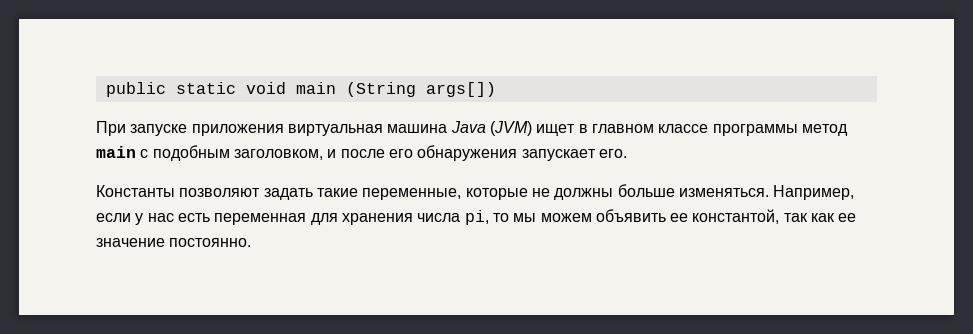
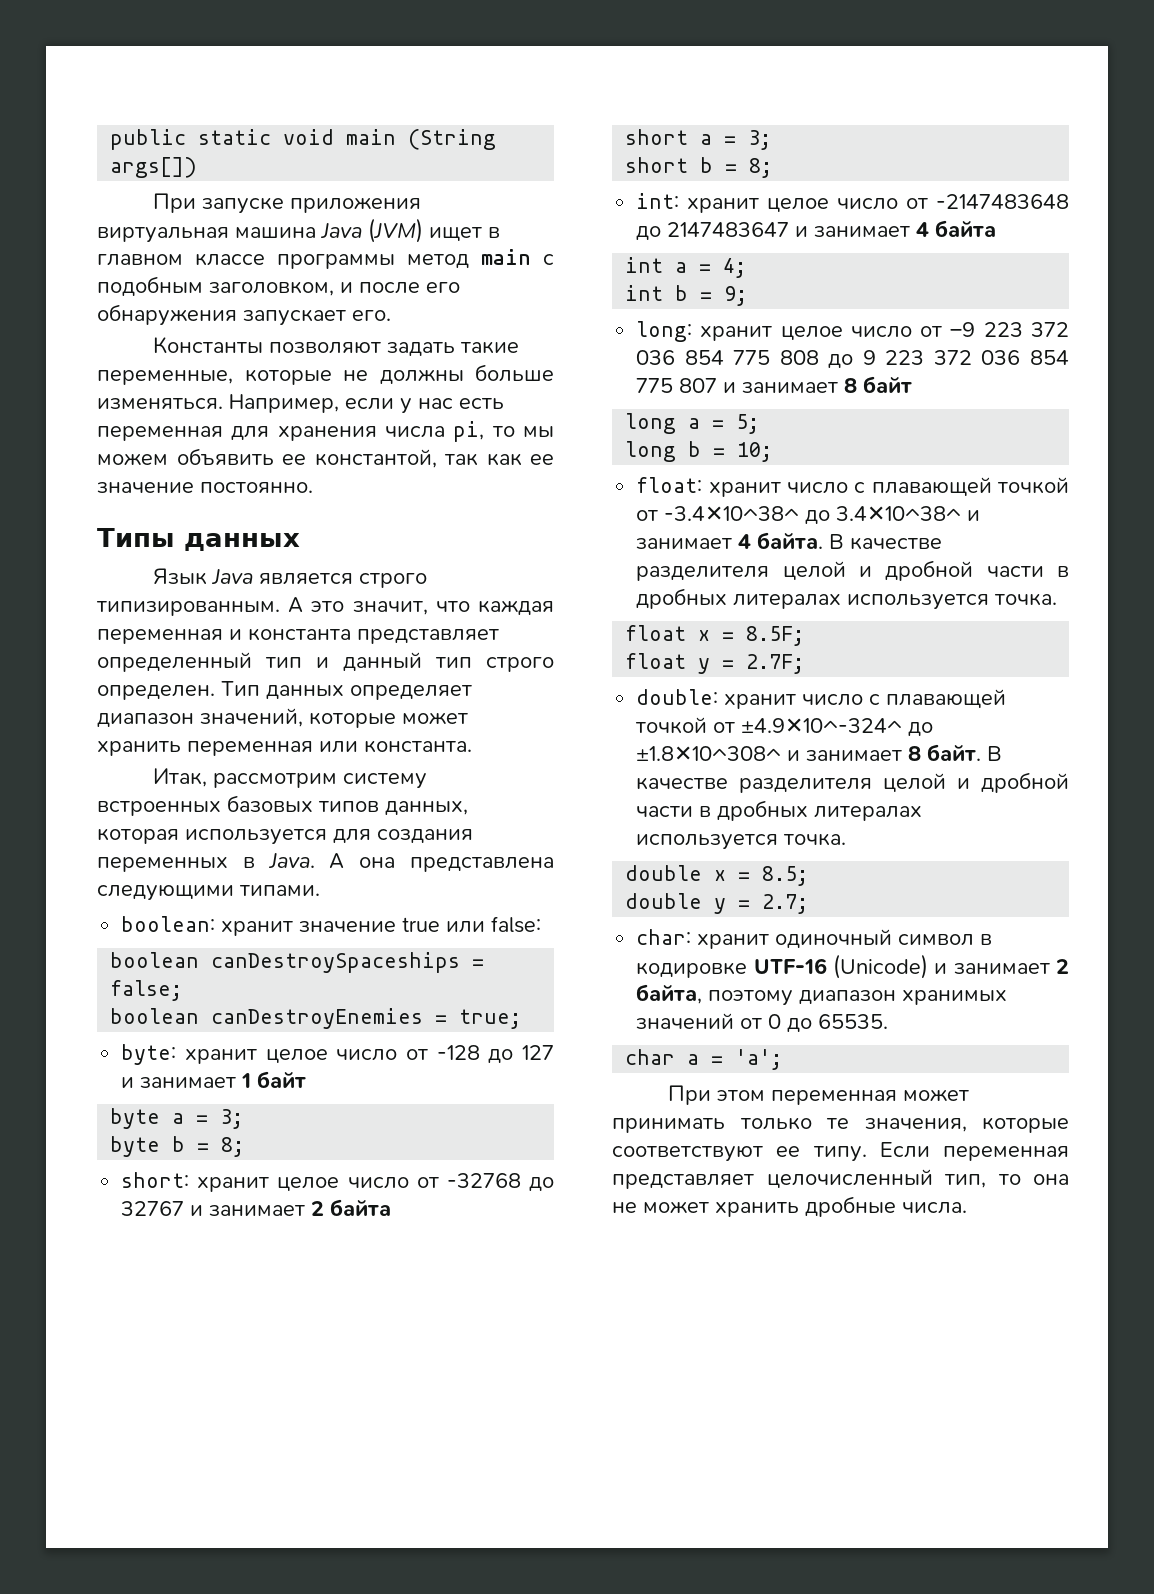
(252, 242) none -> [97,528,300,551] [152,568,427,588] [96,597,554,616] [97,628,499,644] [97,652,554,672] [97,681,472,700] [97,708,468,728] [97,740,472,756] [152,768,427,789] [97,795,468,816] [97,828,473,845] [97,853,554,872] [97,885,320,901] [121,916,542,936] [110,952,485,973] [110,980,183,1001] [110,1008,522,1029] [121,1044,555,1065] [121,1071,307,1088] [110,1108,244,1129] [110,1136,245,1157] [121,1172,554,1192] [121,1199,392,1216] [625,129,772,150] [625,157,773,178] [636,193,1069,213] [636,220,997,241] [625,257,747,278] [625,285,748,306] [636,321,1069,342] [636,350,1069,369] [636,376,913,393] [625,413,760,434] [625,441,773,462] [636,477,1069,497] [636,506,981,525] [636,532,943,550] [636,560,1069,581] [636,588,1058,610] [625,625,805,646] [625,653,805,674] [636,689,1007,709] [635,717,934,737] [636,744,1003,761] [636,772,1069,793] [636,800,923,821] [636,833,847,850] [625,865,809,886] [625,893,809,914] [636,929,993,949] [636,954,1069,979] [636,984,1008,1006] [636,1013,889,1033] [625,1049,783,1070] [667,1085,969,1105] [612,1117,1069,1133] [612,1142,1069,1162] [612,1169,1069,1189] [612,1196,967,1217] // Типы данных // Язык Java является строго типизированным. А это значит, что каждая переменная и константа представляет определенный тип и данный тип строго определен. Тип данных определяет диапазон значений, которые может хранить переменная или константа. // Итак, рассмотрим систему встроенных базовых типов данных, которая используется для создания переменных в Java. А она представлена следующими типами. // boolean: хранит значение true или false: // boolean canDestroySpaceships = false; // boolean canDestroyEnemies = true; // byte: хранит целое число от -128 до 127 и занимает 1 байт // byte a = 3; // byte b = 8; // short: хранит целое число от -32768 до 32767 и занимает 2 байта // short a = 3; // short b = 8; // int: хранит целое число от -2147483648 до 2147483647 и занимает 4 байта // int a = 4; // int b = 9; // long: хранит целое число от –9 223 372 036 854 775 808 до 9 223 372 036 854 775 807 и занимает 8 байт // long a = 5; // long b = 10; // float: хранит число с плавающей точкой от -3.4✕10^38^ до 3.4✕10^38^ и занимает 4 байта. В качестве разделителя целой и дробной части в дробных литералах используется точка. // float x = 8.5F; // float y = 2.7F; // double: хранит число с плавающей точкой от ±4.9✕10^-324^ до ±1.8✕10^308^ и занимает 8 байт. В качестве разделителя целой и дробной части в дробных литералах используется точка. // double x = 8.5; // double y = 2.7; // char: хранит одиночный символ в кодировке UTF-16 (Unicode) и занимает 2 байта, поэтому диапазон хранимых значений от 0 до 65535. // char a = 'a'; // При этом переменная может принимать только те значения, которые соответствуют ее типу. Если переменная представляет целочисленный тип, то она не может хранить дробные числа.

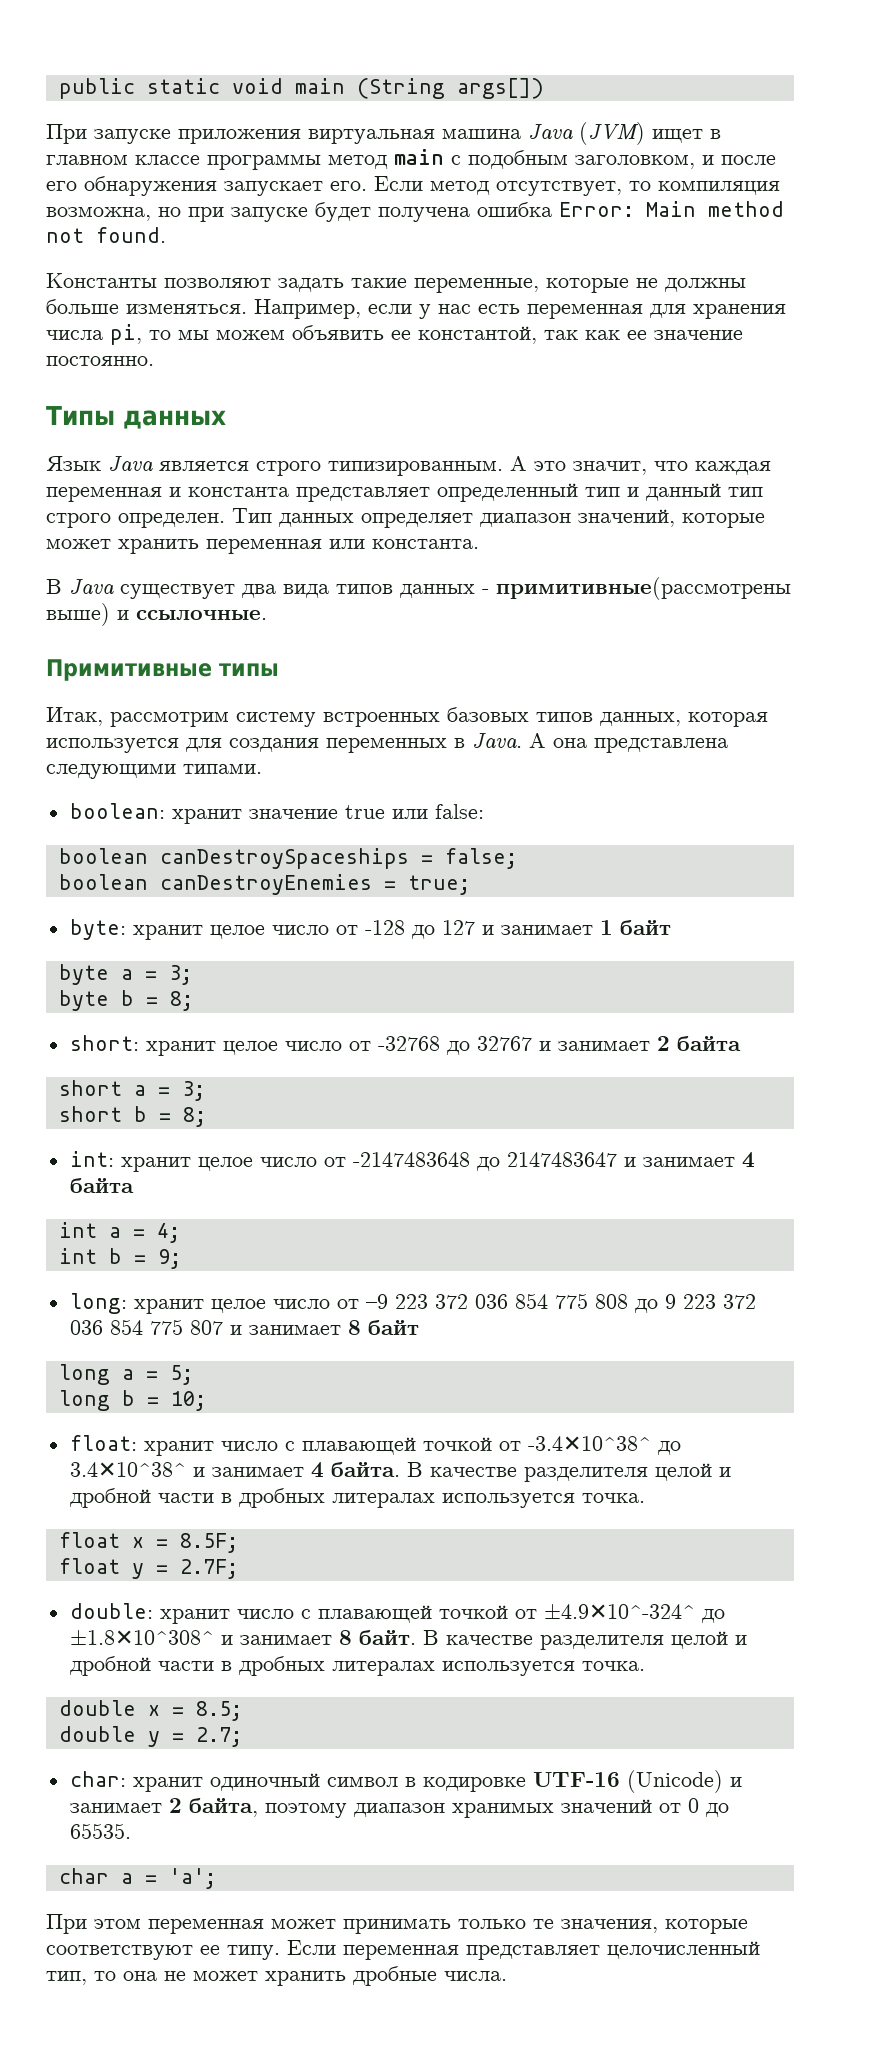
(391, 315) none -> [374,176,780,196] [46,201,784,222] [46,227,166,243] Если метод отсутствует, то компиляция возможна, но при запуске будет получена ошибка Error: Main method not found.
(472, 746) none -> [46,577,791,600] [46,603,267,626] [46,659,279,681] // В Java существует два вида типов данных - примитивные(рассмотрены выше) и ссылочные. // Примитивные типы

